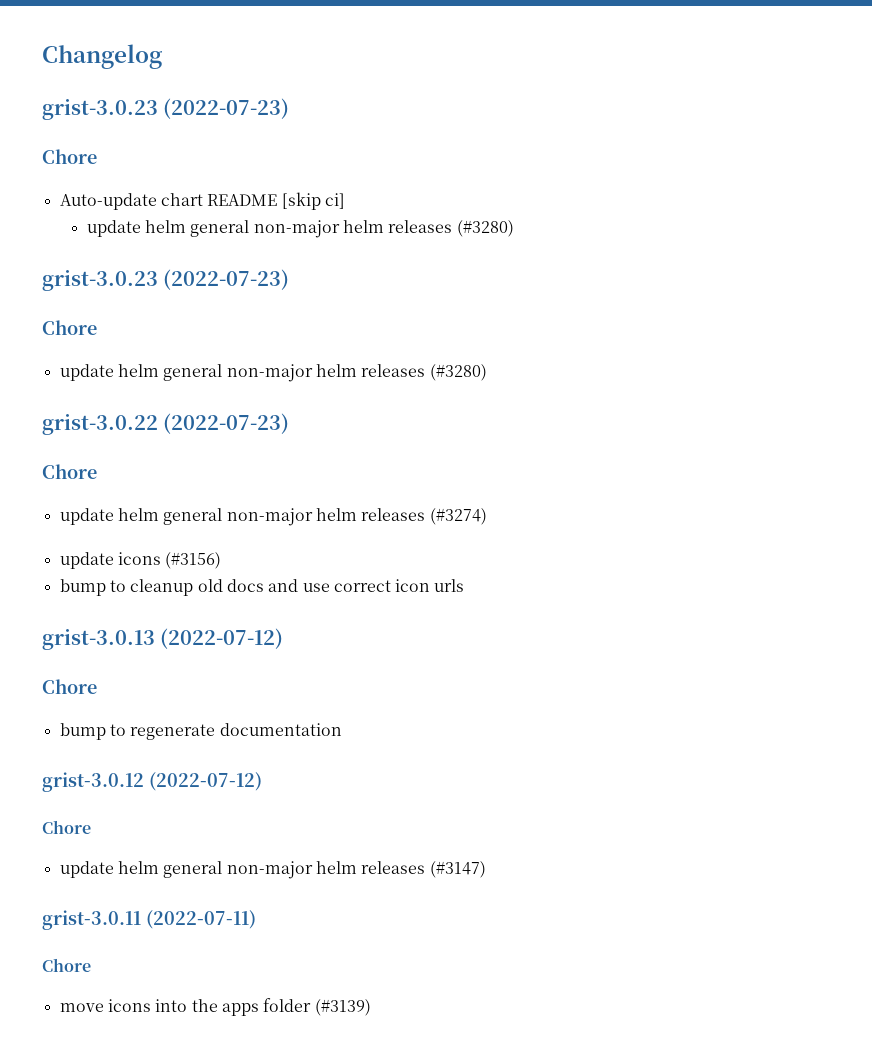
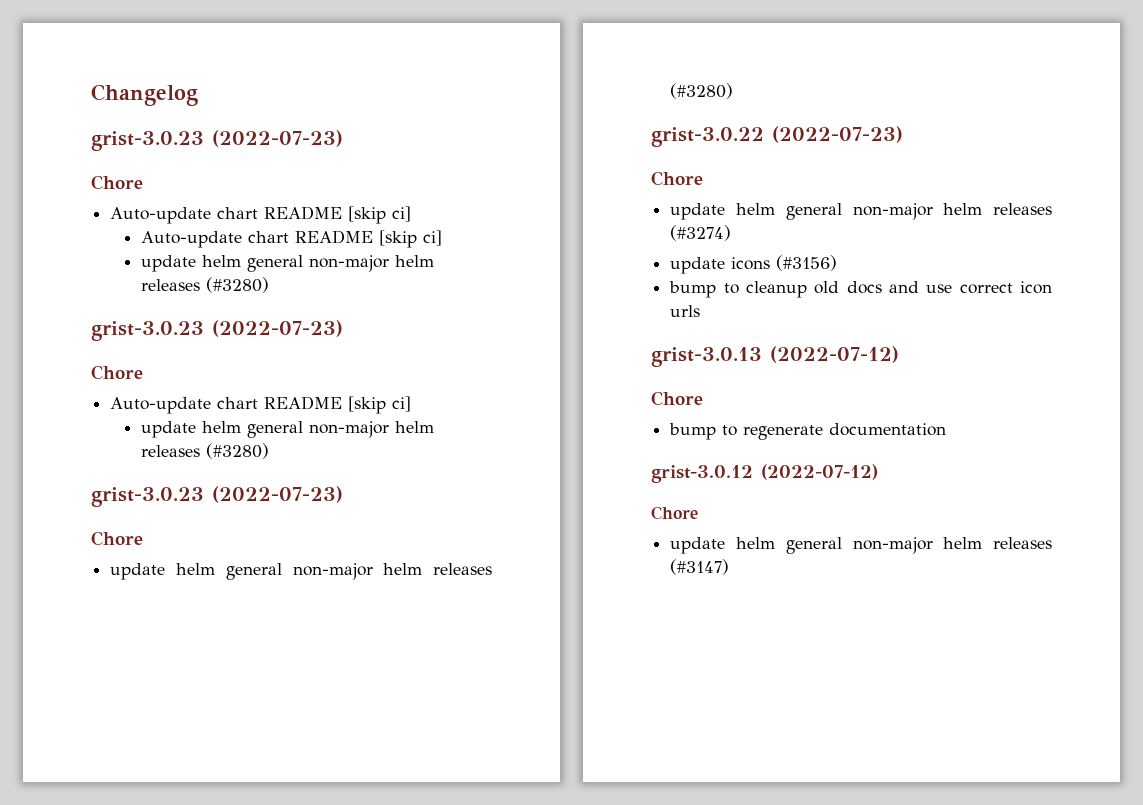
(345, 201) none -> [140,230,442,248] [140,255,434,272] [140,277,269,293] [91,320,343,341] [91,365,143,380] [110,396,412,414] // Auto-update chart README [skip ci] // update helm general non-major helm releases (#3280) // grist-3.0.23 (2022-07-23) // Chore // Auto-update chart README [skip ci]
[42,910,256,930] [42,958,91,972] [59,998,371,1016] // grist-3.0.11 (2022-07-11) // Chore // move icons into the apps folder (#3139) -> (730, 567) none

